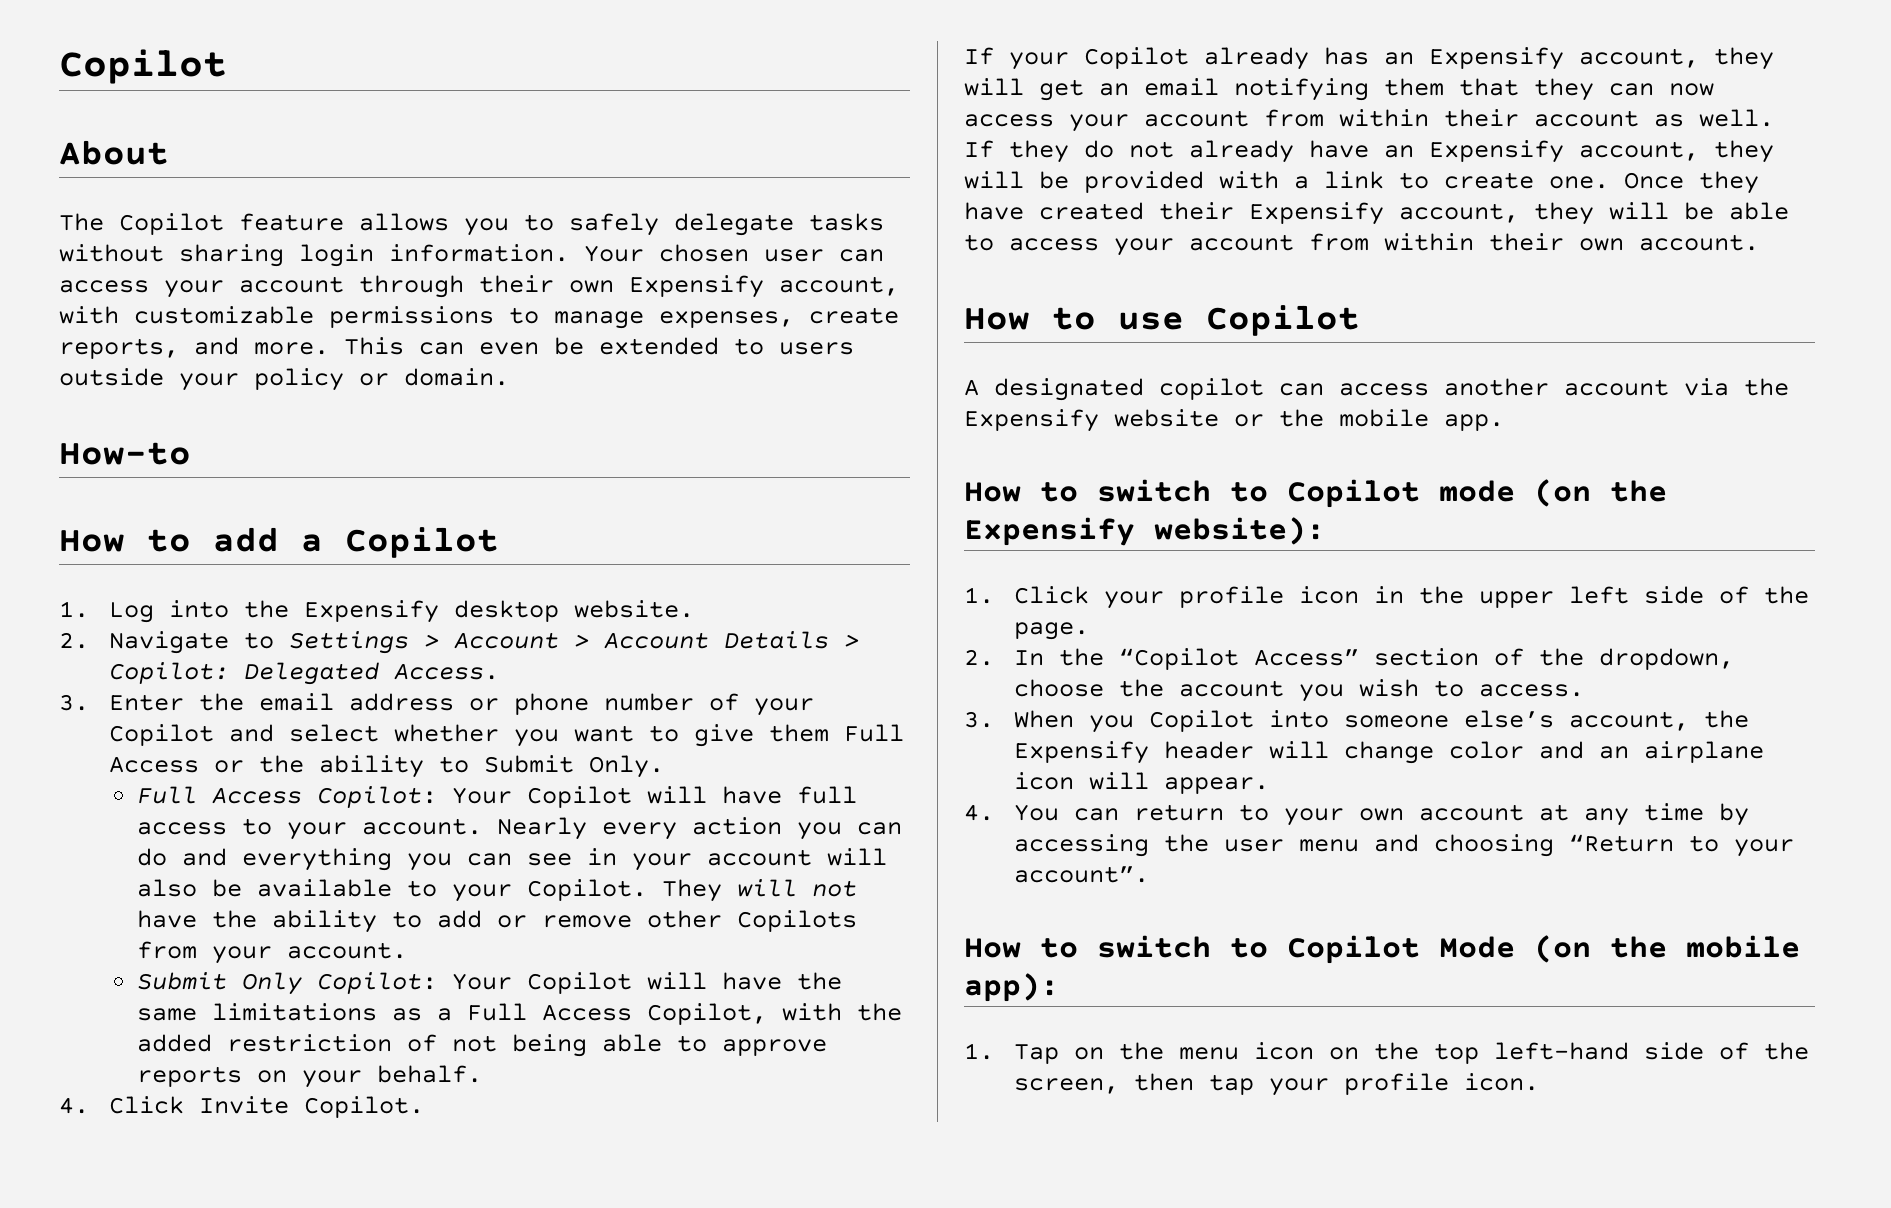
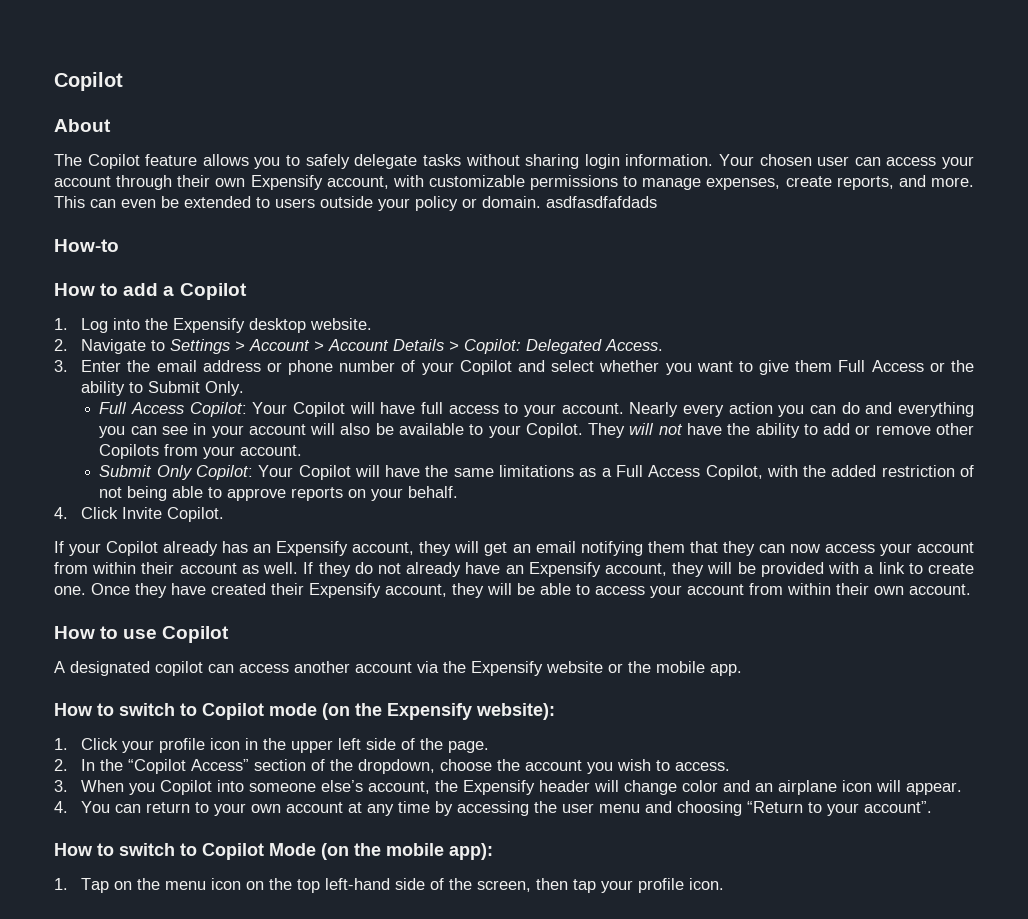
(509, 377) none -> [546,196,657,208] asdfasdfafdads

